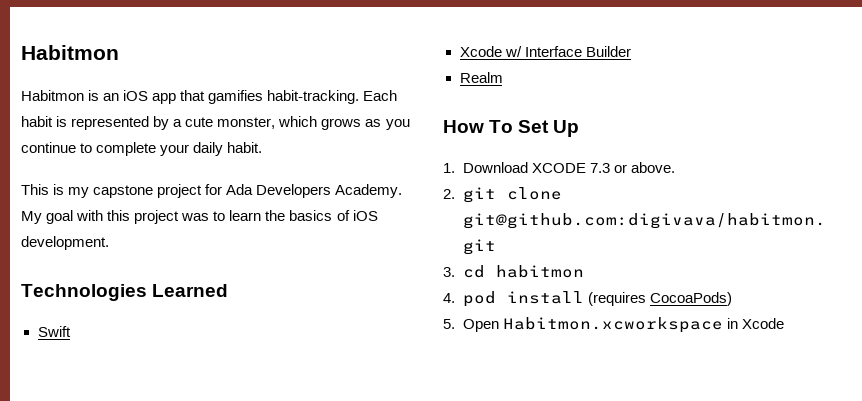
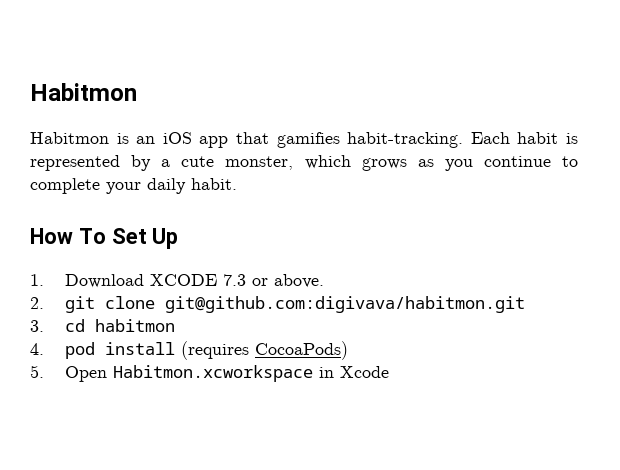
[21,184,403,198] [21,210,378,224] [21,236,109,250] [21,284,229,301] [37,326,71,337] [459,46,631,57] [459,72,503,83] // This is my capstone project for Ada Developers Academy. My goal with this project was to learn the basics of iOS development. // Technologies Learned // Swift // Xcode w/ Interface Builder // Realm -> (237, 184) none

